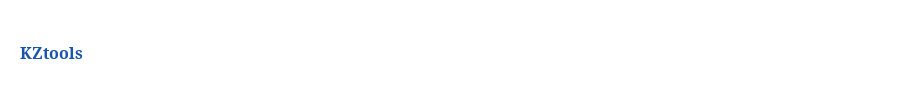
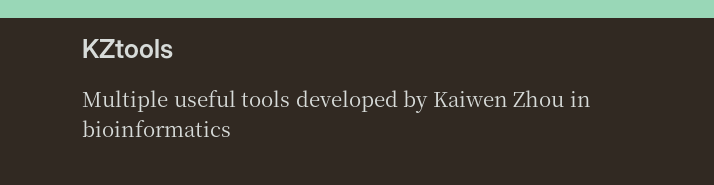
(83, 53) none -> [82,90,591,113] [82,120,231,137] // Multiple useful tools developed by Kaiwen Zhou in bioinformatics

